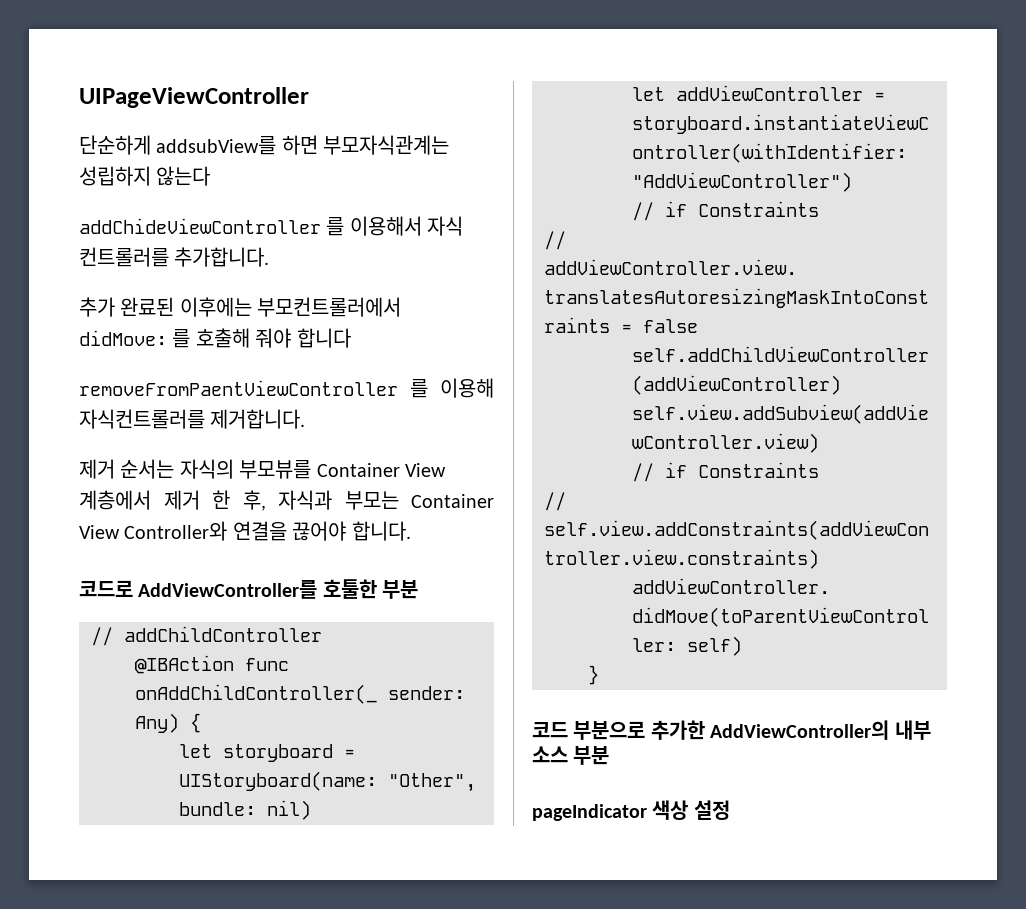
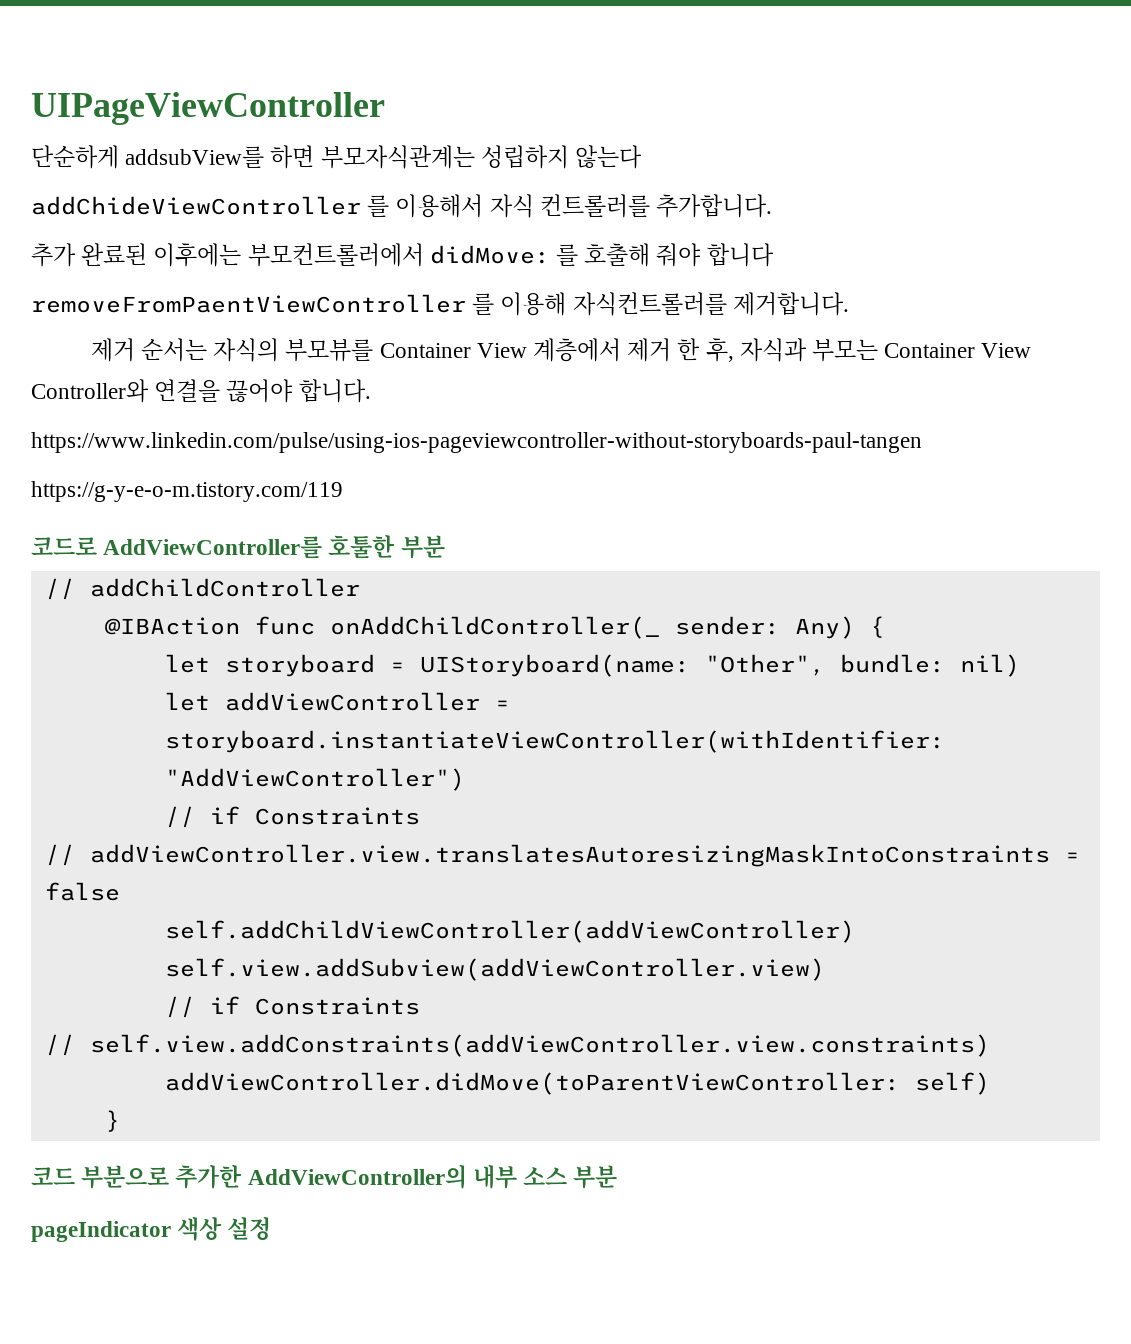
(411, 531) none -> [31,432,922,453] [31,481,343,502] // https://www.linkedin.com/pulse/using-ios-pageviewcontroller-without-storyboards-paul-tangen // https://g-y-e-o-m.tistory.com/119

